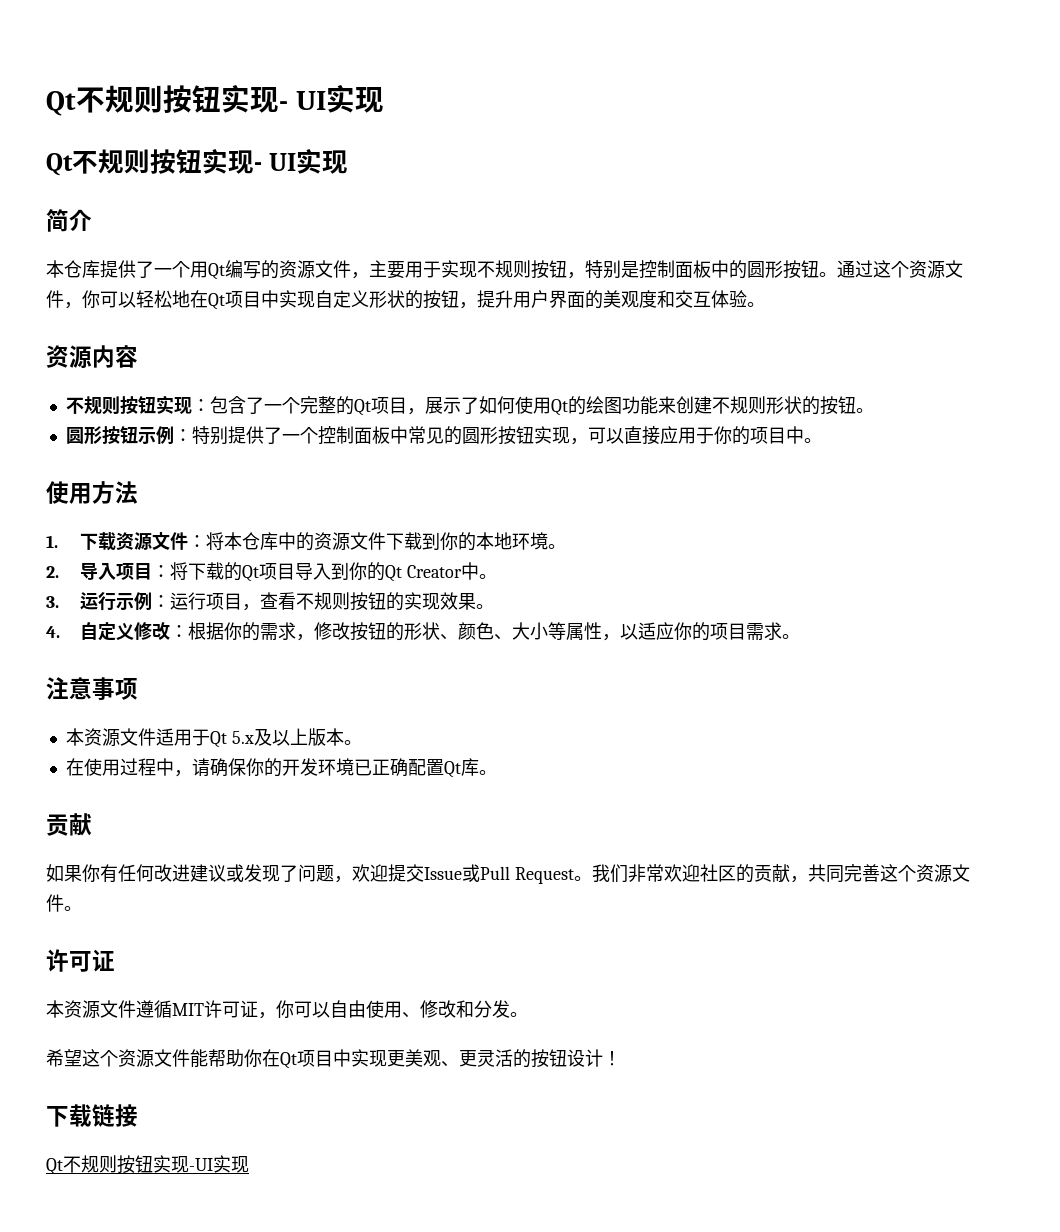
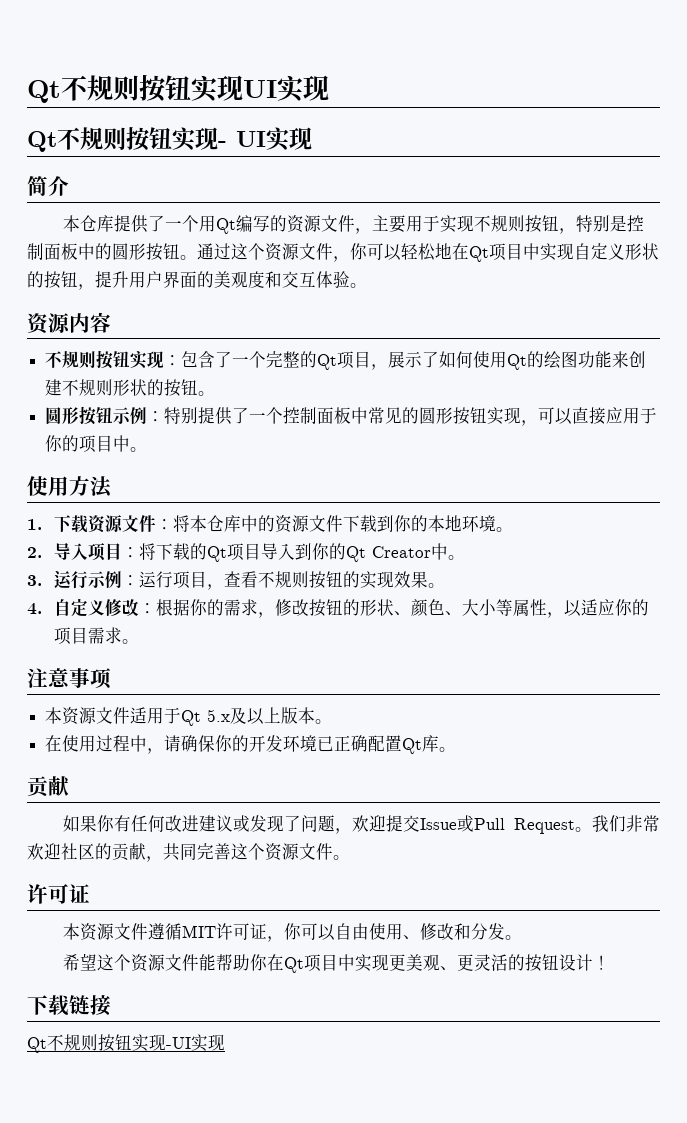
[46,85,288,116] Qt不规则按钮实现- -> [27,74,243,103] Qt不规则按钮实现

